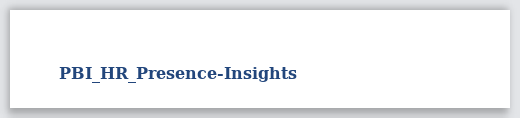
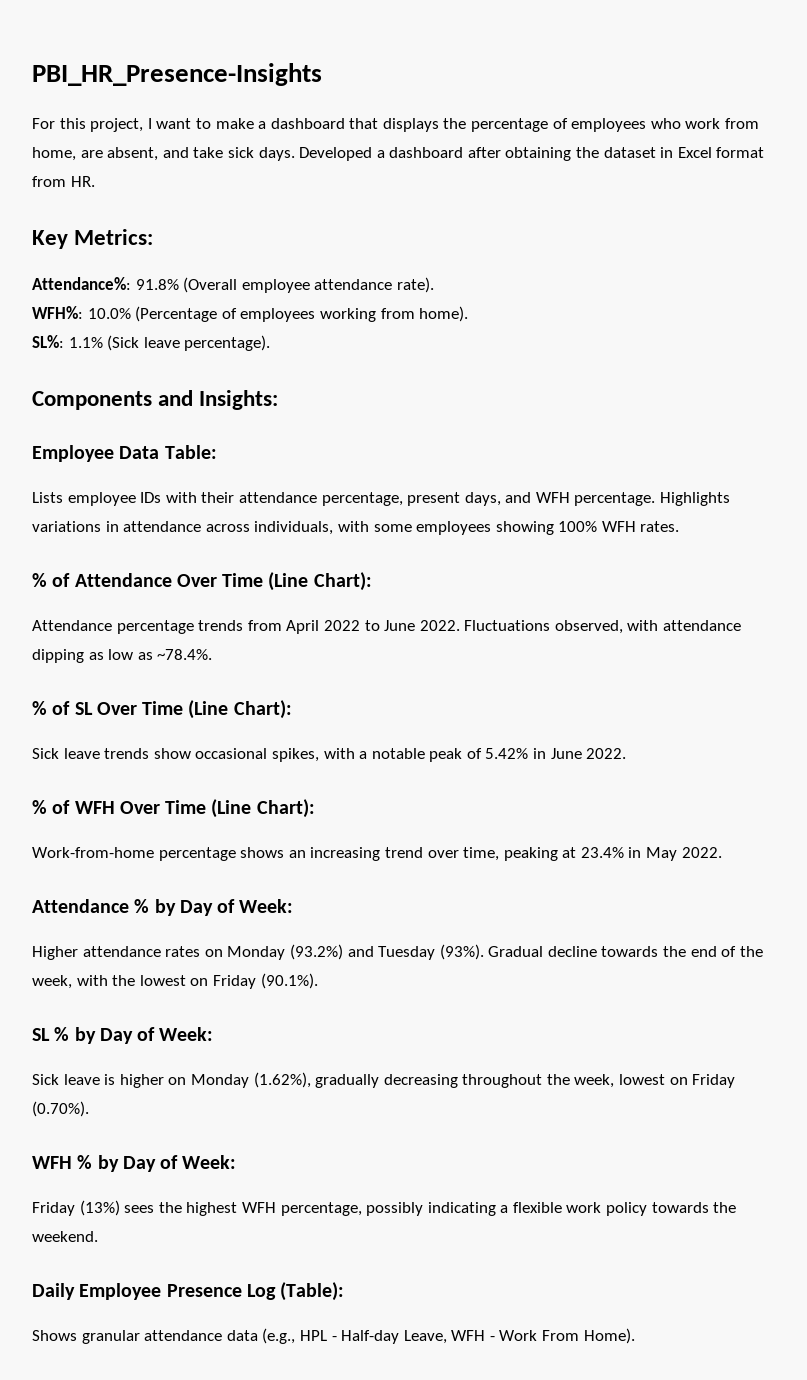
(297, 75) none -> [32,118,760,132] [32,147,765,161] [32,176,95,187] [32,229,154,249] [32,277,434,293] [32,306,469,322] [32,335,271,351] [32,390,279,410] [32,445,217,462] [32,492,731,506] [32,521,680,535] [32,572,372,591] [32,620,742,634] [32,649,213,663] [32,700,292,719] [32,748,627,762] [32,799,315,818] [32,847,722,861] [32,899,294,916] [32,944,763,960] [32,973,318,989] [32,1027,214,1044] [32,1072,736,1088] [32,1101,89,1117] [32,1155,237,1172] [32,1200,737,1216] [32,1231,98,1242] [32,1282,345,1301] [32,1328,635,1344] // For this project, I want to make a dashboard that displays the percentage of employees who work from home, are absent, and take sick days. Developed a dashboard after obtaining the dataset in Excel format from HR. // Key Metrics: // Attendance%: 91.8% (Overall employee attendance rate). // WFH%: 10.0% (Percentage of employees working from home). // SL%: 1.1% (Sick leave percentage). // Components and Insights: // Employee Data Table: // Lists employee IDs with their attendance percentage, present days, and WFH percentage. Highlights variations in attendance across individuals, with some employees showing 100% WFH rates. // % of Attendance Over Time (Line Chart): // Attendance percentage trends from April 2022 to June 2022. Fluctuations observed, with attendance dipping as low as ~78.4%. // % of SL Over Time (Line Chart): // Sick leave trends show occasional spikes, with a notable peak of 5.42% in June 2022. // % of WFH Over Time (Line Chart): // Work-from-home percentage shows an increasing trend over time, peaking at 23.4% in May 2022. // Attendance % by Day of Week: // Higher attendance rates on Monday (93.2%) and Tuesday (93%). Gradual decline towards the end of the week, with the lowest on Friday (90.1%). // SL % by Day of Week: // Sick leave is higher on Monday (1.62%), gradually decreasing throughout the week, lowest on Friday (0.70%). // WFH % by Day of Week: // Friday (13%) sees the highest WFH percentage, possibly indicating a flexible work policy towards the weekend. // Daily Employee Presence Log (Table): // Shows granular attendance data (e.g., HPL - Half-day Leave, WFH - Work From Home).

